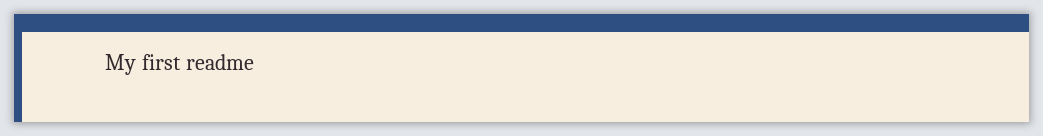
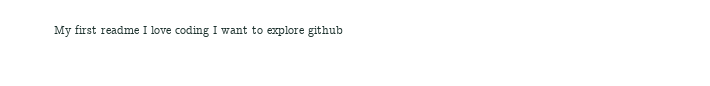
(254, 62) none -> [143,26,343,37] I love coding I want to explore github

